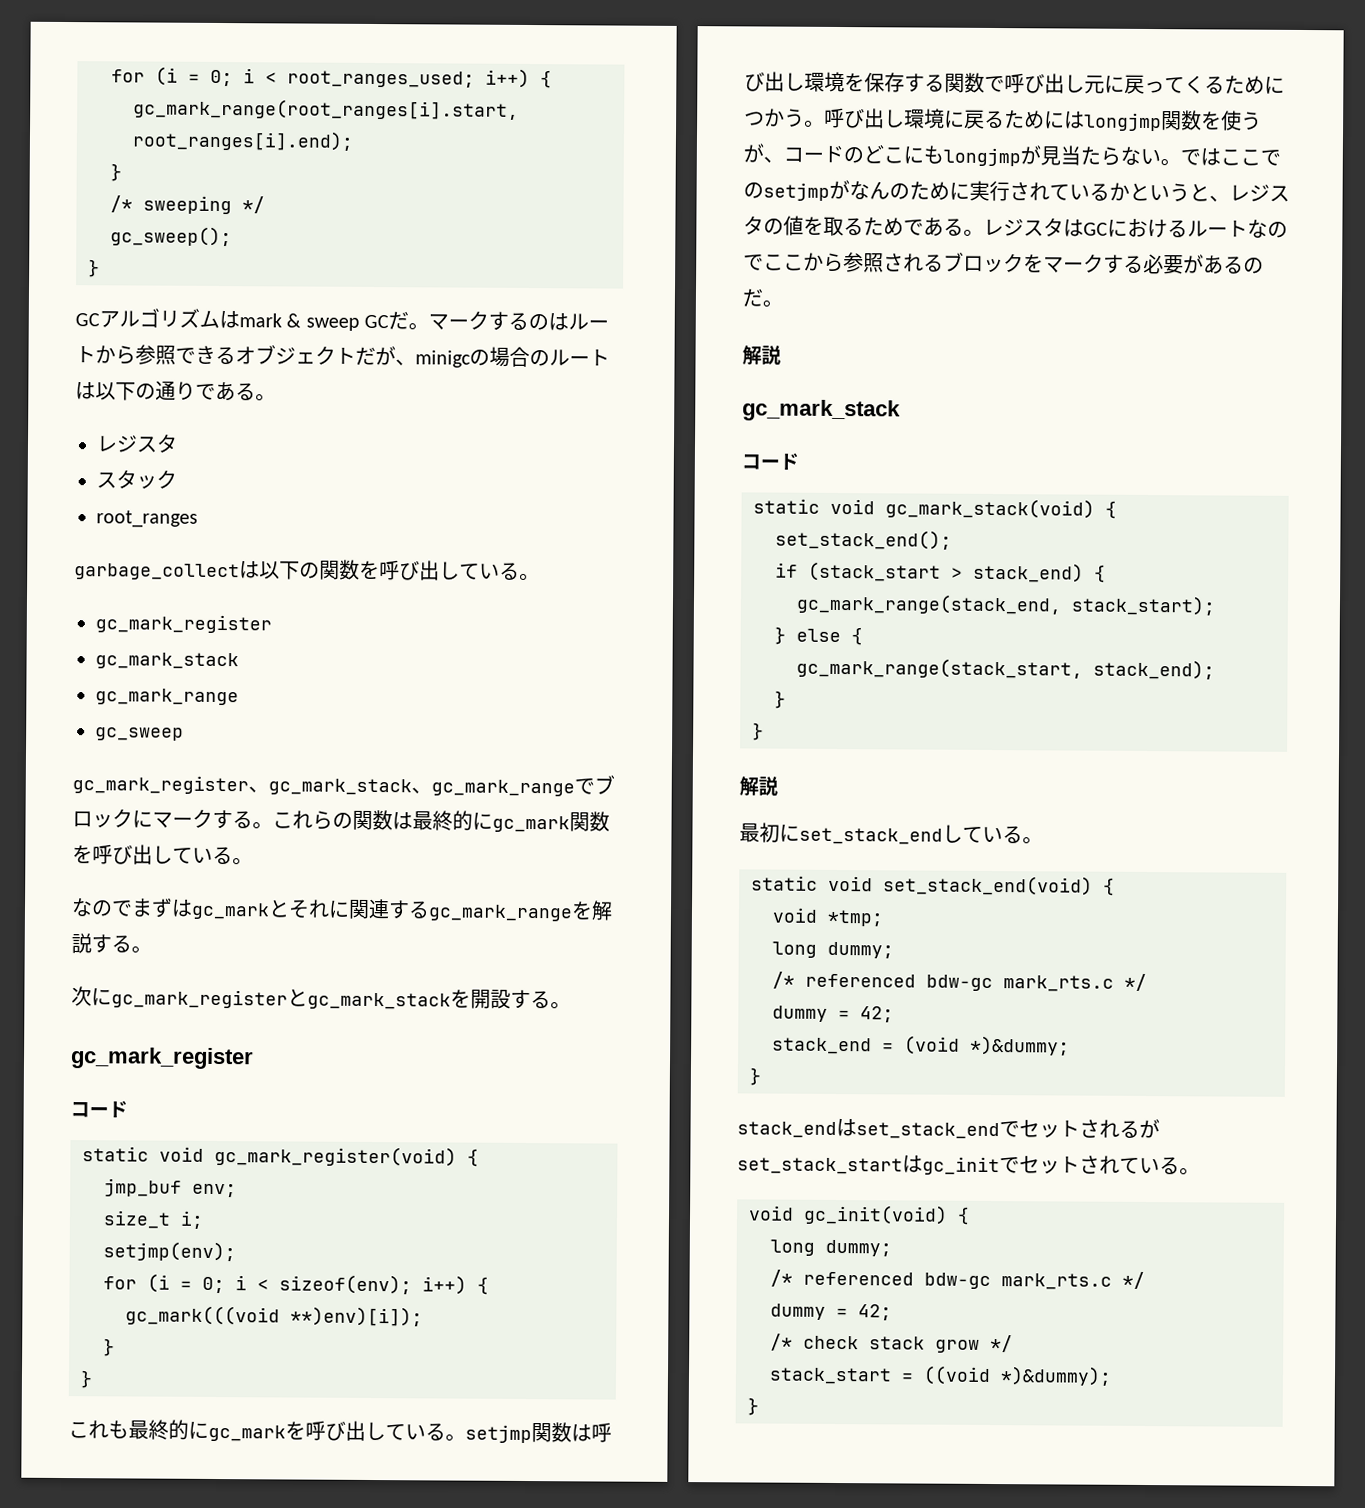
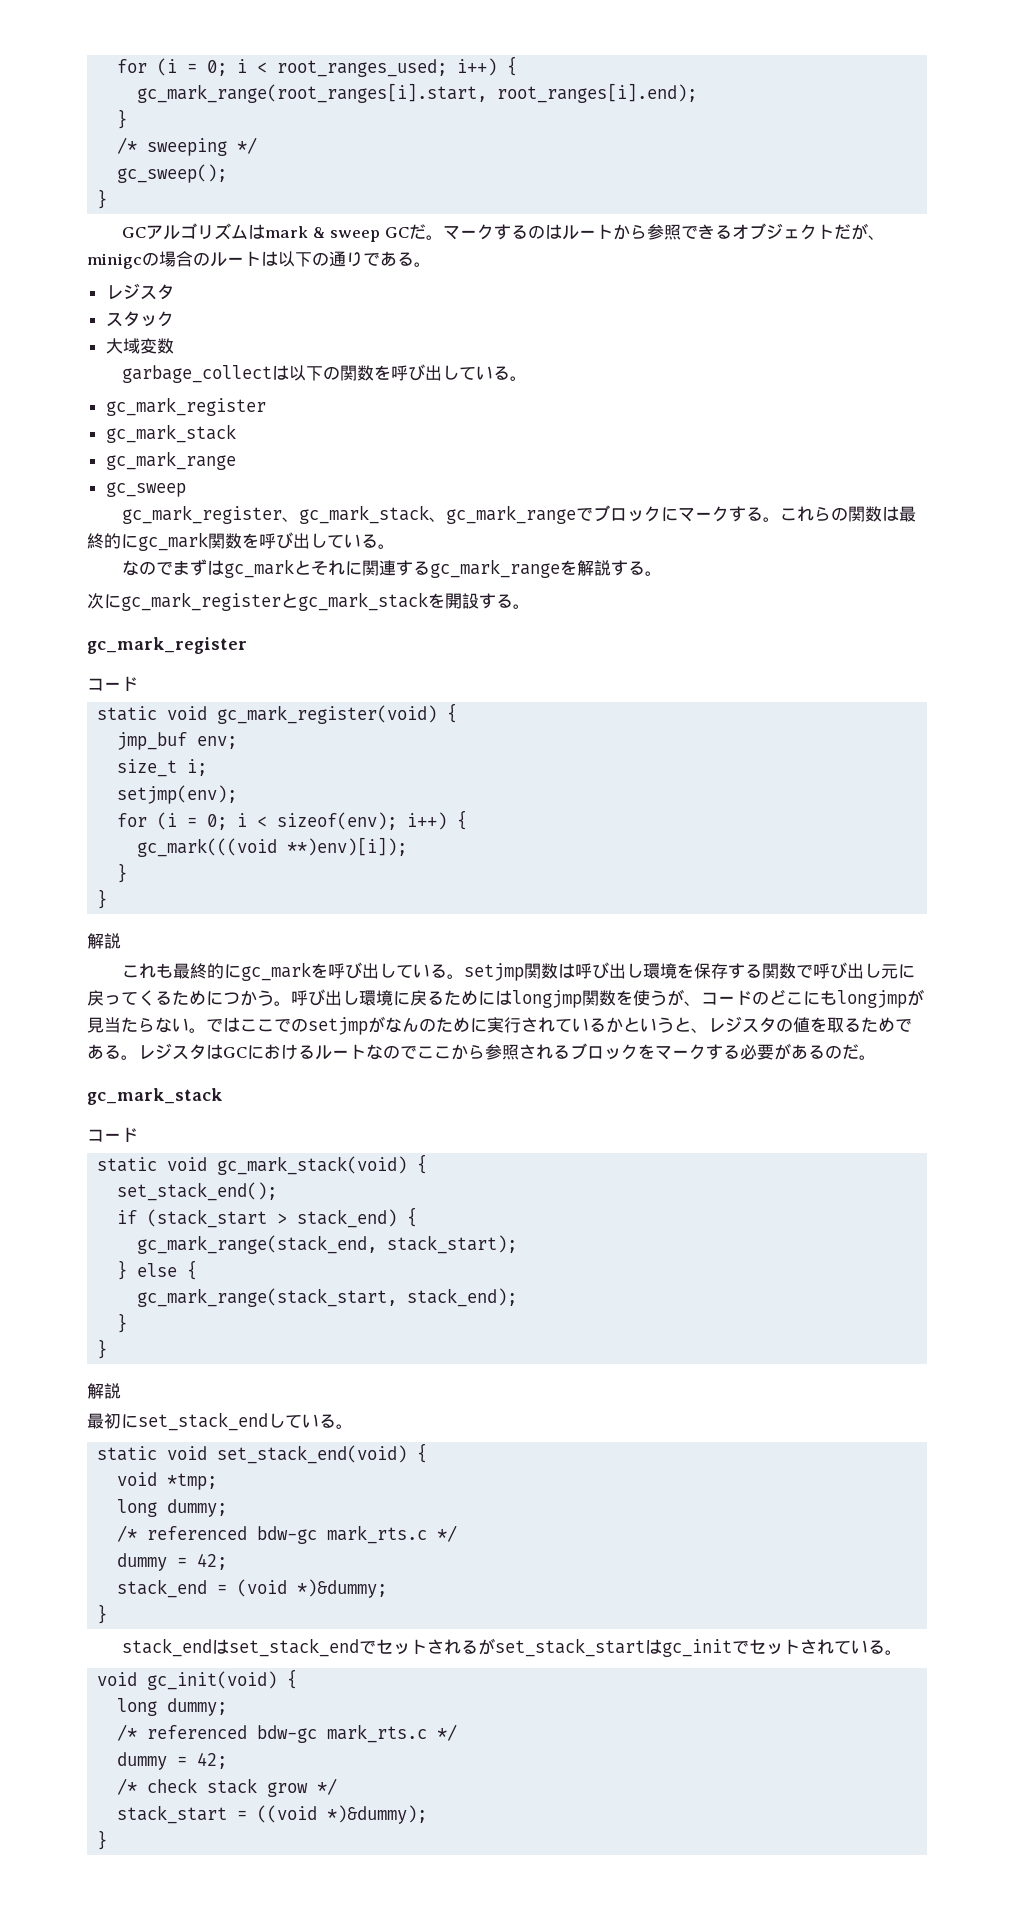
[96,510,198,528] root_ranges -> [105,338,174,354] 大域変数
(93, 1379) none -> [87,933,121,949] // 解説
[742,345,781,365] // 解説 -> (876, 1057) none

